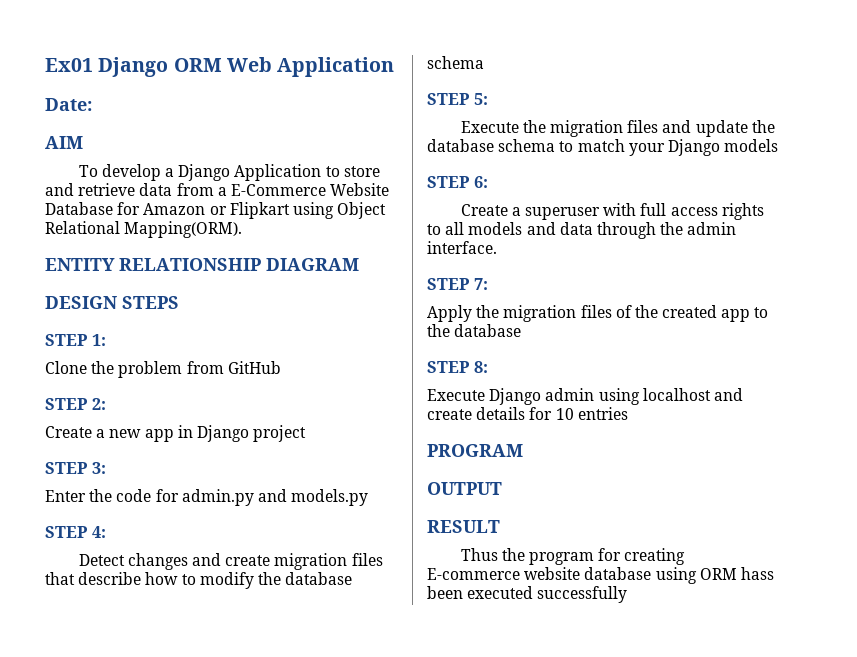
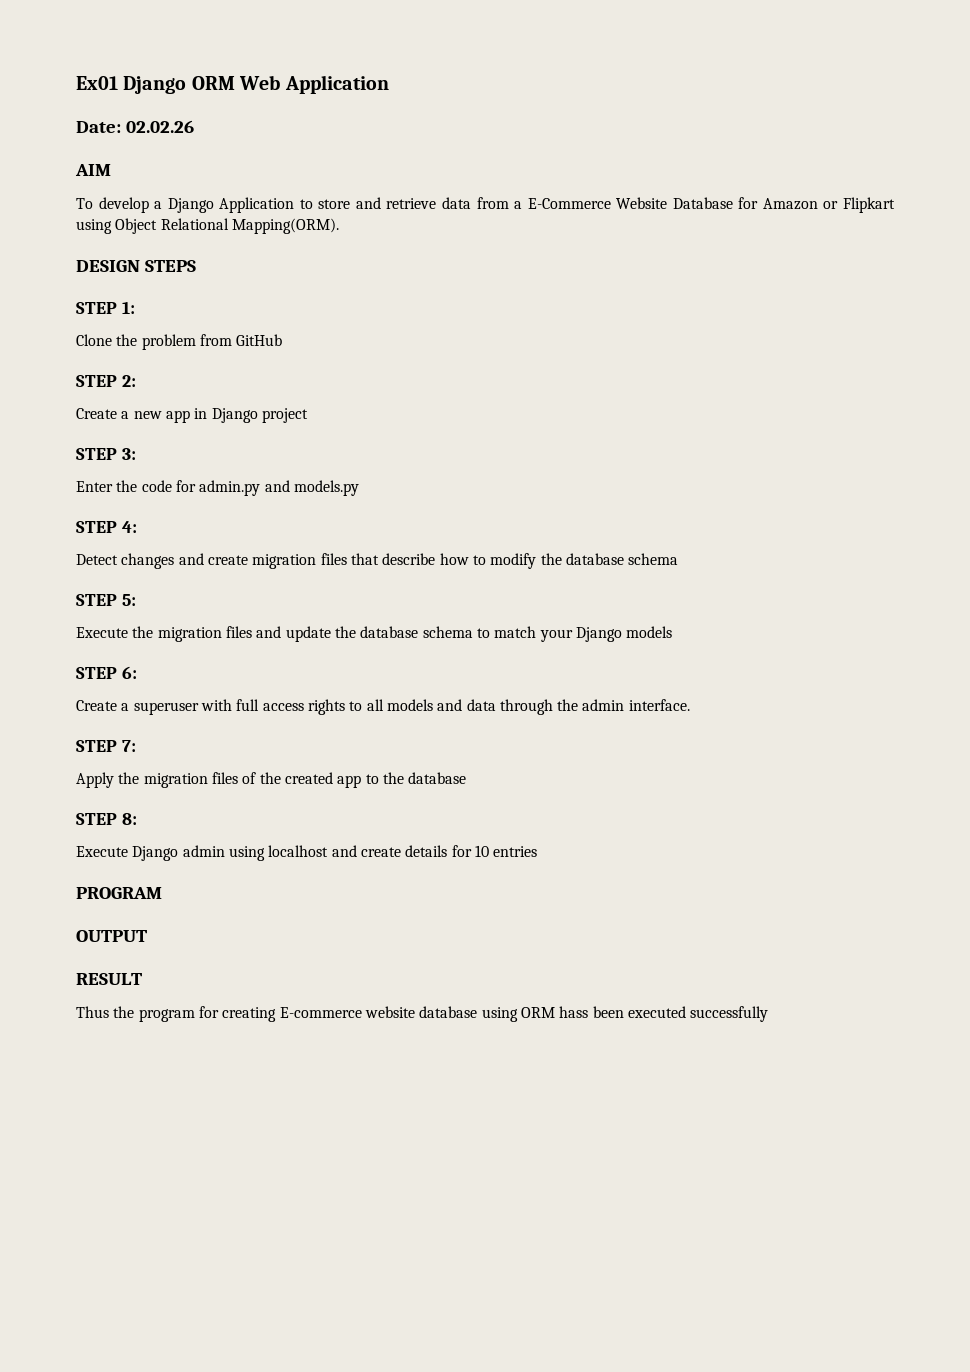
(92, 104) none -> [125,120,194,133] 02.02.26
[45,258,359,271] // ENTITY RELATIONSHIP DIAGRAM -> (339, 226) none

